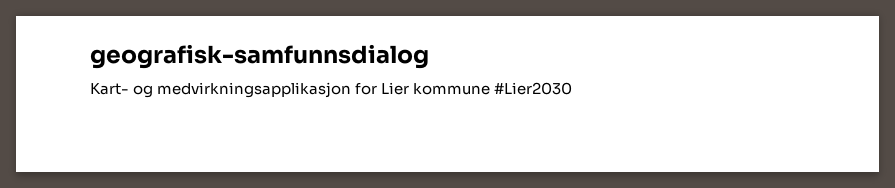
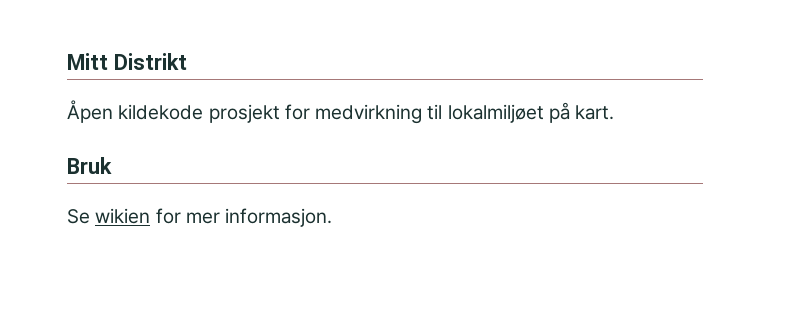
[90,44,429,69] [90,82,573,98] geografisk-samfunnsdialog // Kart- og medvirkningsapplikasjon for Lier kommune #Lier2030 -> [67,53,187,70] [67,100,615,124] [67,157,112,174] [67,208,333,227] Mitt Distrikt // Åpen kildekode prosjekt for medvirkning til lokalmiljøet på kart. // Bruk // Se wikien for mer informasjon.

